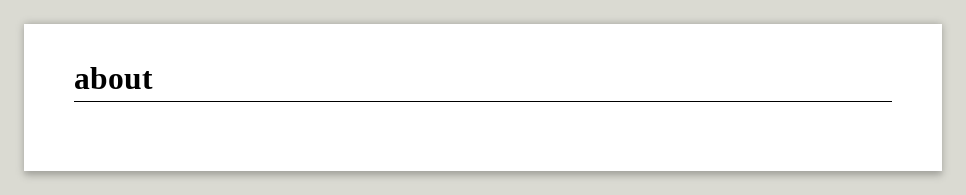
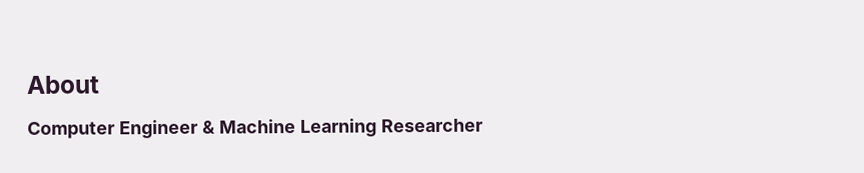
[74,67,153,89] about -> [26,75,100,94] [27,118,483,139] About // Computer Engineer & Machine Learning Researcher

